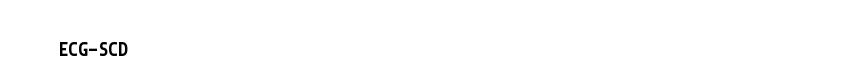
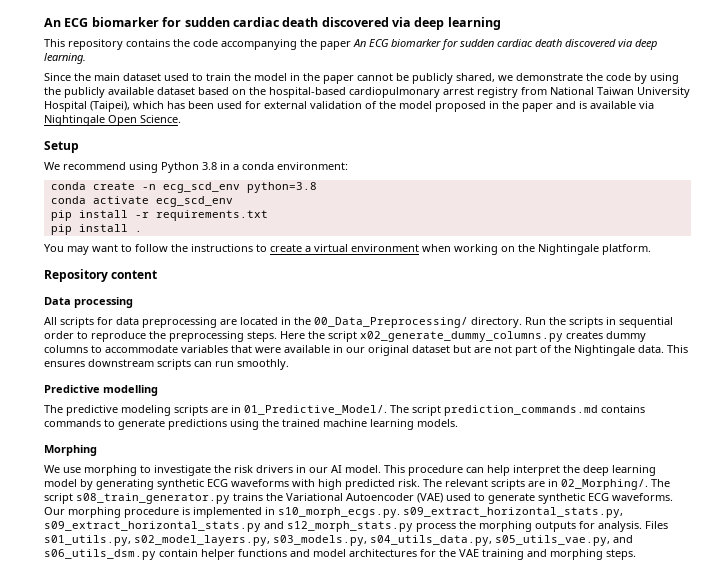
[58,42,128,56] ECG-SCD -> [44,17,501,30] [44,39,657,50] [44,53,86,64] [44,73,679,84] [44,87,690,98] [44,101,654,112] [44,115,181,126] [44,141,79,153] [44,162,348,173] [50,182,317,193] [50,196,233,207] [50,210,268,221] [50,224,142,235] [44,244,651,255] [44,269,158,282] [44,297,133,308] [44,317,673,328] [44,331,646,342] [44,345,688,356] [44,359,289,370] [44,385,158,396] [44,405,645,416] [44,419,458,430] [44,445,97,456] [44,465,656,476] [44,479,670,490] [44,493,673,504] [44,507,623,518] [44,521,668,532] [44,535,633,546] [44,549,636,560] An ECG biomarker for sudden cardiac death discovered via deep learning // This repository contains the code accompanying the paper An ECG biomarker for sudden cardiac death discovered via deep learning. // Since the main dataset used to train the model in the paper cannot be publicly shared, we demonstrate the code by using the publicly available dataset based on the hospital-based cardiopulmonary arrest registry from National Taiwan University Hospital (Taipei), which has been used for external validation of the model proposed in the paper and is available via Nightingale Open Science. // Setup // We recommend using Python 3.8 in a conda environment: // conda create -n ecg_scd_env python=3.8 // conda activate ecg_scd_env // pip install -r requirements.txt // pip install . // You may want to follow the instructions to create a virtual environment when working on the Nightingale platform. // Repository content // Data processing // All scripts for data preprocessing are located in the 00_Data_Preprocessing/ directory. Run the scripts in sequential order to reproduce the preprocessing steps. Here the script x02_generate_dummy_columns.py creates dummy columns to accommodate variables that were available in our original dataset but are not part of the Nightingale data. This ensures downstream scripts can run smoothly. // Predictive modelling // The predictive modeling scripts are in 01_Predictive_Model/. The script prediction_commands.md contains commands to generate predictions using the trained machine learning models. // Morphing // We use morphing to investigate the risk drivers in our AI model. This procedure can help interpret the deep learning model by generating synthetic ECG waveforms with high predicted risk. The relevant scripts are in 02_Morphing/. The script s08_train_generator.py trains the Variational Autoencoder (VAE) used to generate synthetic ECG waveforms. Our morphing procedure is implemented in s10_morph_ecgs.py. s09_extract_horizontal_stats.py, s09_extract_horizontal_stats.py and s12_morph_stats.py process the morphing outputs for analysis. Files s01_utils.py, s02_model_layers.py, s03_models.py, s04_utils_data.py, s05_utils_vae.py, and s06_utils_dsm.py contain helper functions and model architectures for the VAE training and morphing steps.

